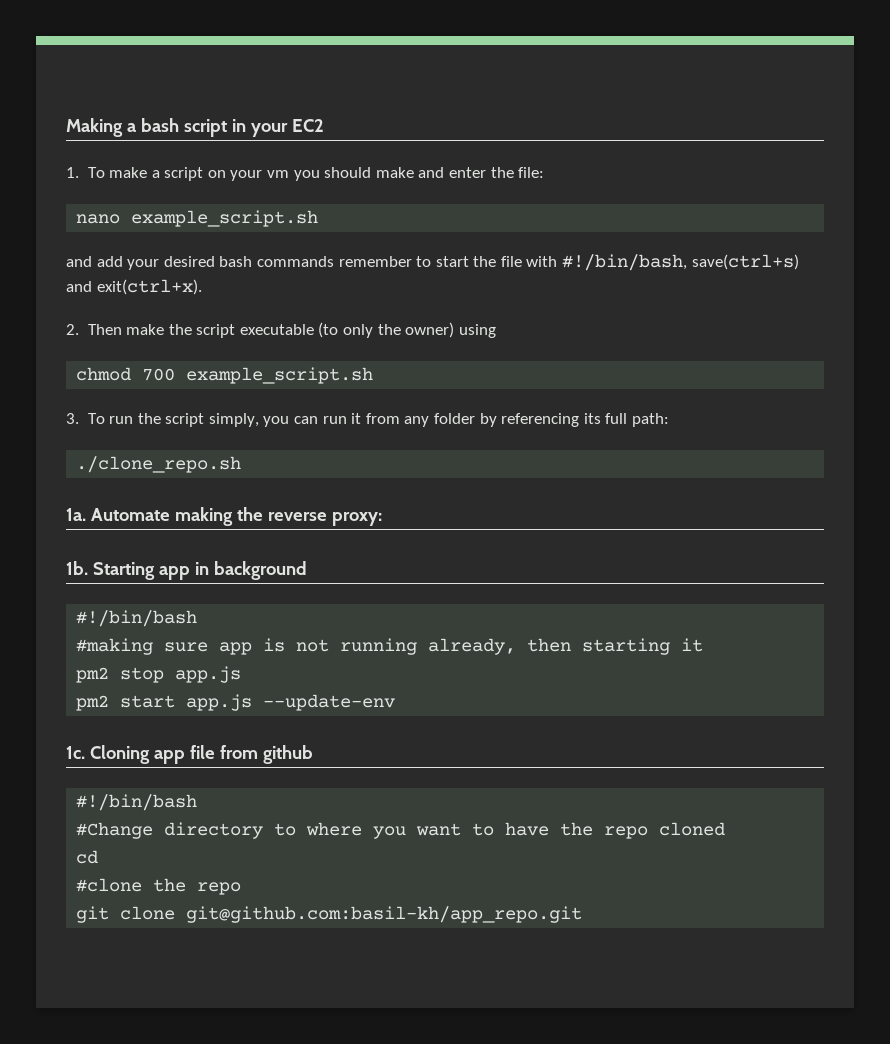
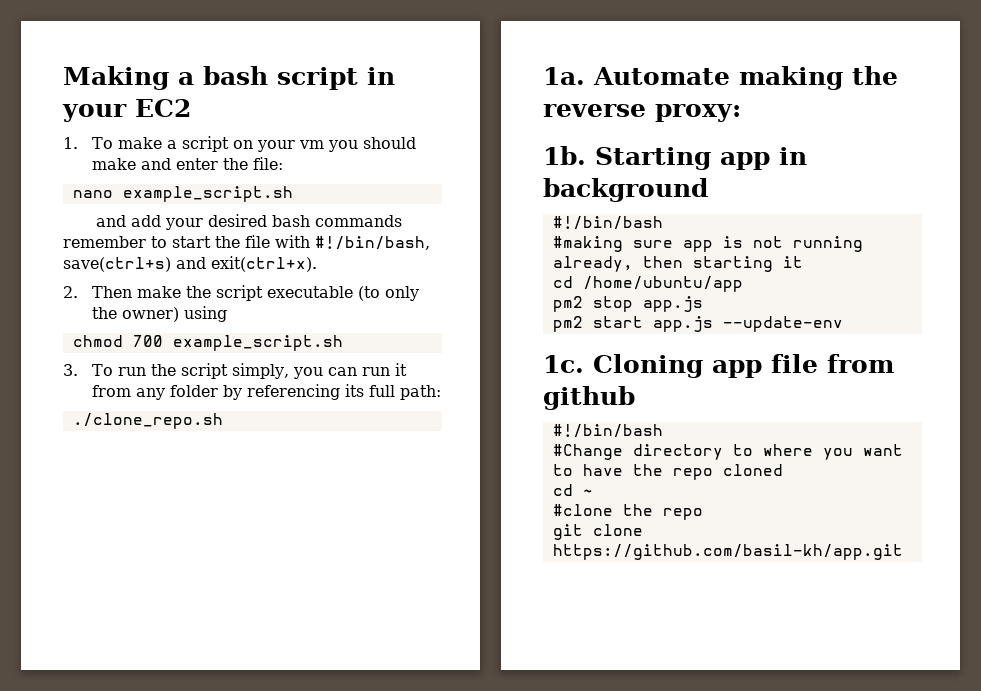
(704, 645) none -> [552,276,743,292] // cd /home/ubuntu/app
(99, 857) none -> [582,489,593,496] ~
[186,906,583,923] git@github.com:basil-kh/app_repo.git -> [552,544,903,560] https://github.com/basil-kh/app.git

